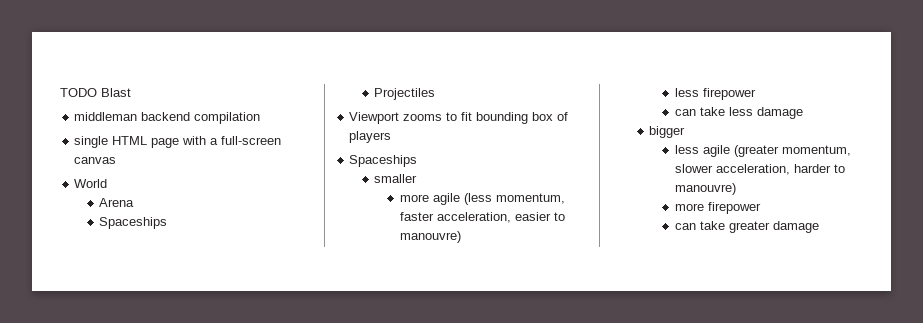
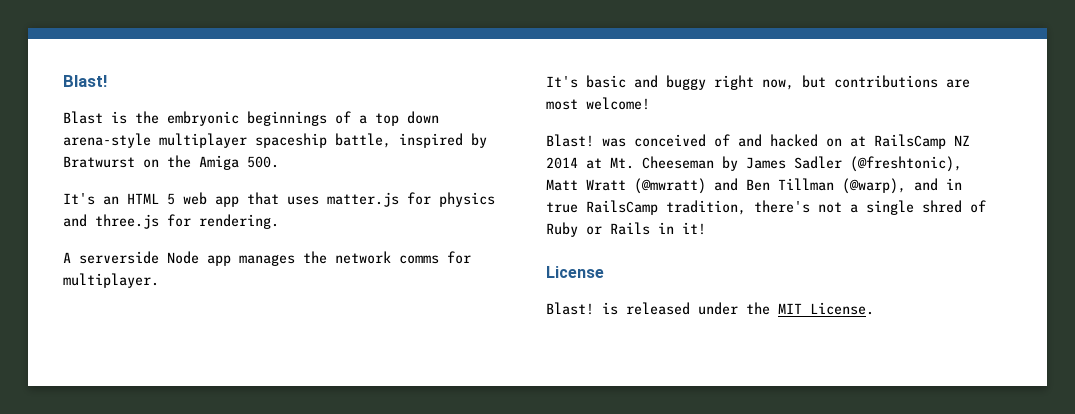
[60,88,97,97] TODO -> [63,75,107,87] Blast! //
[74,112,261,124] [74,136,282,148] [74,157,117,164] [74,179,108,188] [99,198,135,207] [99,217,168,229] [374,88,436,100] [349,112,569,124] [349,131,392,143] [349,155,418,167] [374,174,418,183] [399,193,565,205] [399,212,565,223] [399,231,461,243] [674,88,756,100] [674,107,803,119] [649,126,686,138] [674,145,851,157] [674,164,845,175] [674,183,736,195] [674,202,761,214] [674,221,819,233] // middleman backend compilation // single HTML page with a full-screen canvas // World // Arena // Spaceships // Projectiles // Viewport zooms to fit bounding box of players // Spaceships // smaller // more agile (less momentum, faster acceleration, easier to manouvre) // less firepower // can take less damage // bigger // less agile (greater momentum, slower acceleration, harder to manouvre) // more firepower // can take greater damage -> [111,111,439,126] [63,133,487,148] [63,155,279,170] [63,192,495,207] [63,214,279,229] [63,251,471,266] [63,273,159,288] [546,75,970,90] [546,97,650,110] [546,134,970,149] [546,156,962,172] [546,178,962,194] [546,200,986,215] [546,222,706,237] [546,266,604,278] [546,302,874,315] is the embryonic beginnings of a top down arena-style multiplayer spaceship battle, inspired by Bratwurst on the Amiga 500. // It's an HTML 5 web app that uses matter.js for physics and three.js for rendering. // A serverside Node app manages the network comms for multiplayer. // It's basic and buggy right now, but contributions are most welcome! // Blast! was conceived of and hacked on at RailsCamp NZ 2014 at Mt. Cheeseman by James Sadler (@freshtonic), Matt Wratt (@mwratt) and Ben Tillman (@warp), and in true RailsCamp tradition, there's not a single shred of Ruby or Rails in it! // License // Blast! is released under the MIT License.

